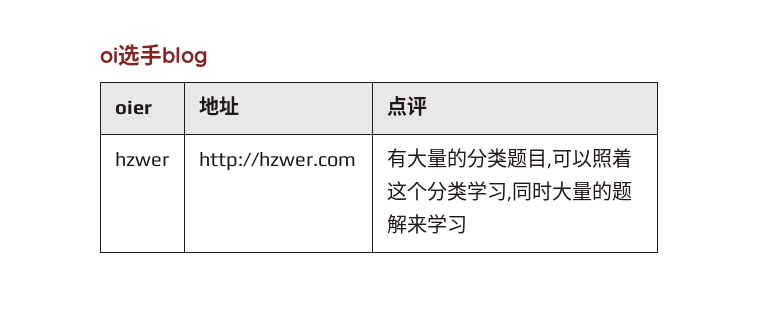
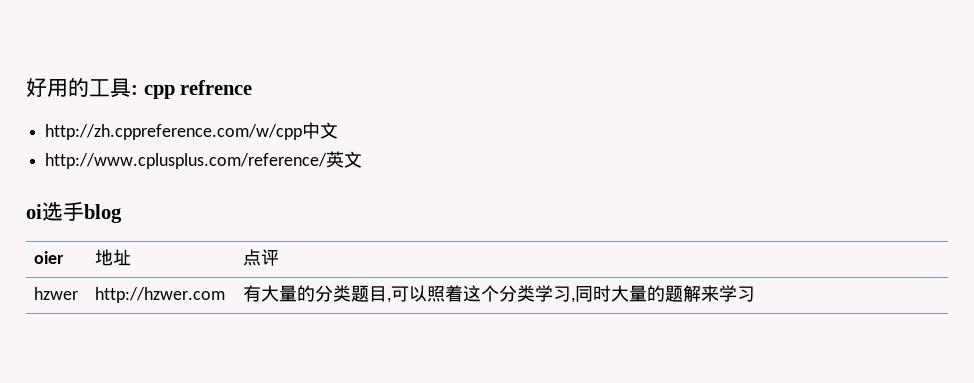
(100, 55) none -> [26,78,253,99] [45,122,339,140] [45,151,363,169] 好用的工具: cpp refrence // http://zh.cppreference.com/w/cpp中文 // http://www.cplusplus.com/reference/英文 //

